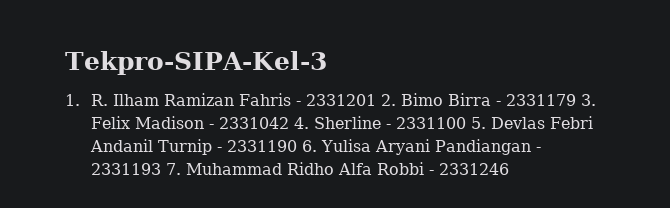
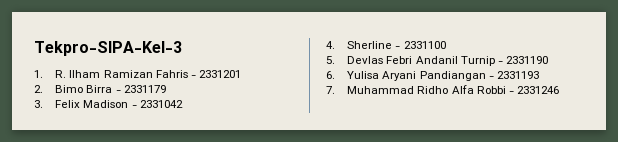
(377, 100) none -> (241, 74) //
(577, 100) none -> (166, 89) //
(290, 123) none -> (183, 104) //
(467, 123) none -> (446, 45) //
(298, 146) none -> (548, 60) //
(162, 169) none -> (539, 75) //

